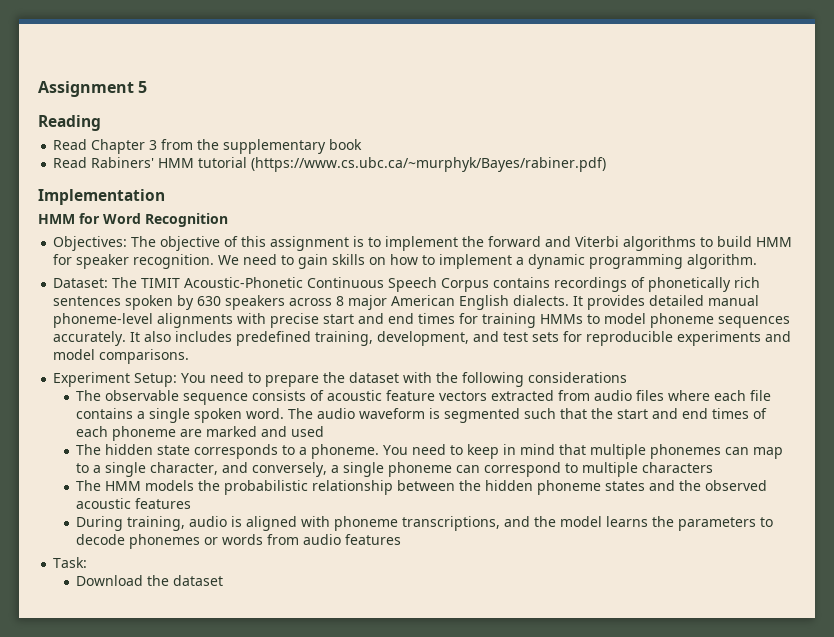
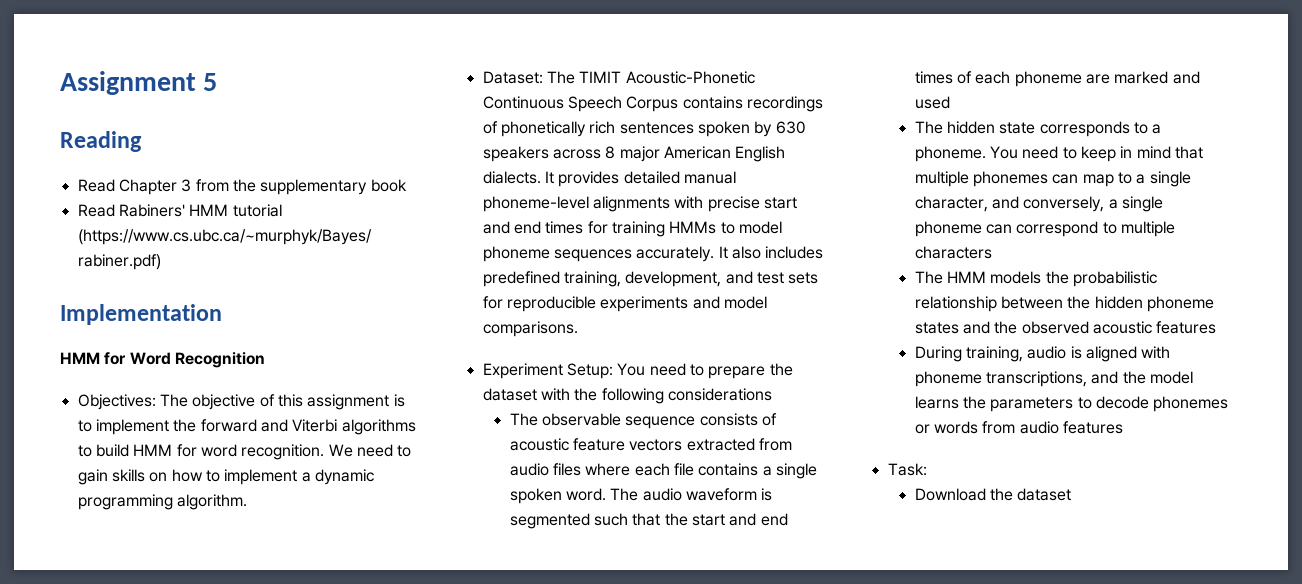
[76,254,130,269] speaker -> [200,444,237,457] word

